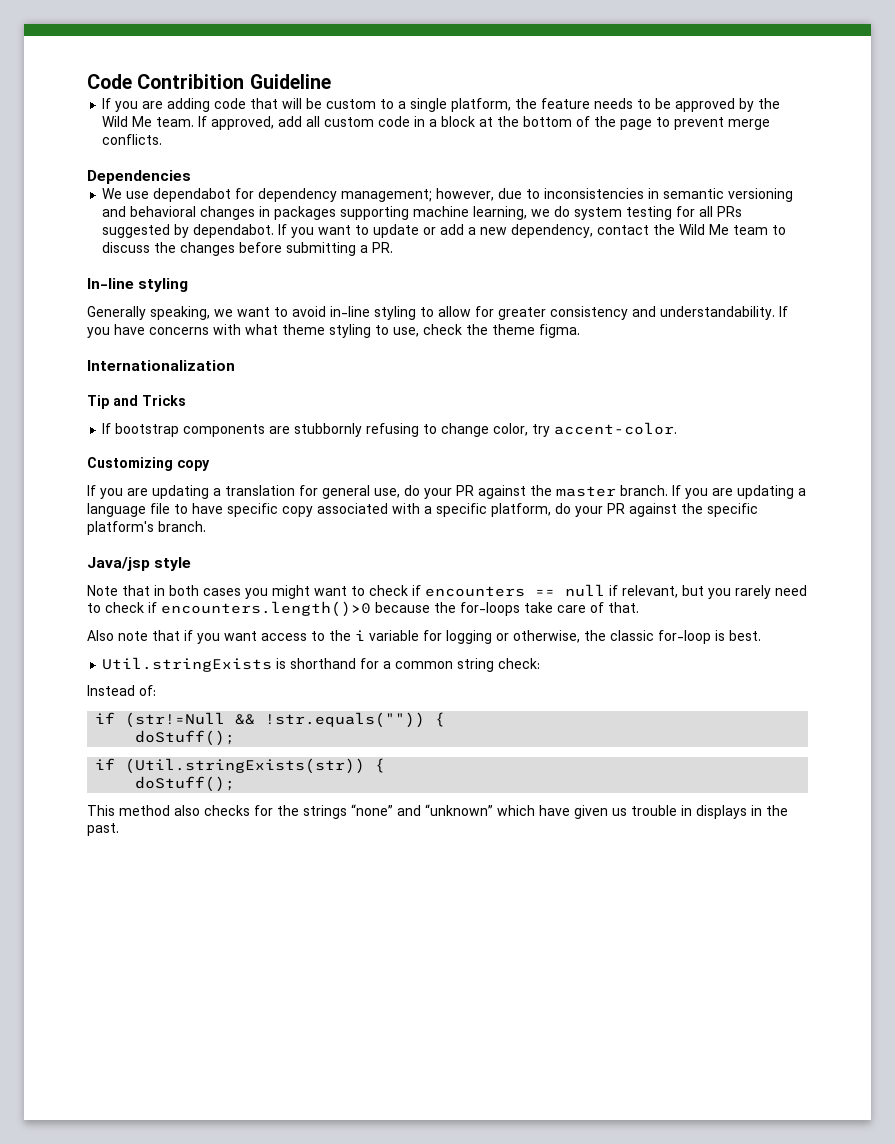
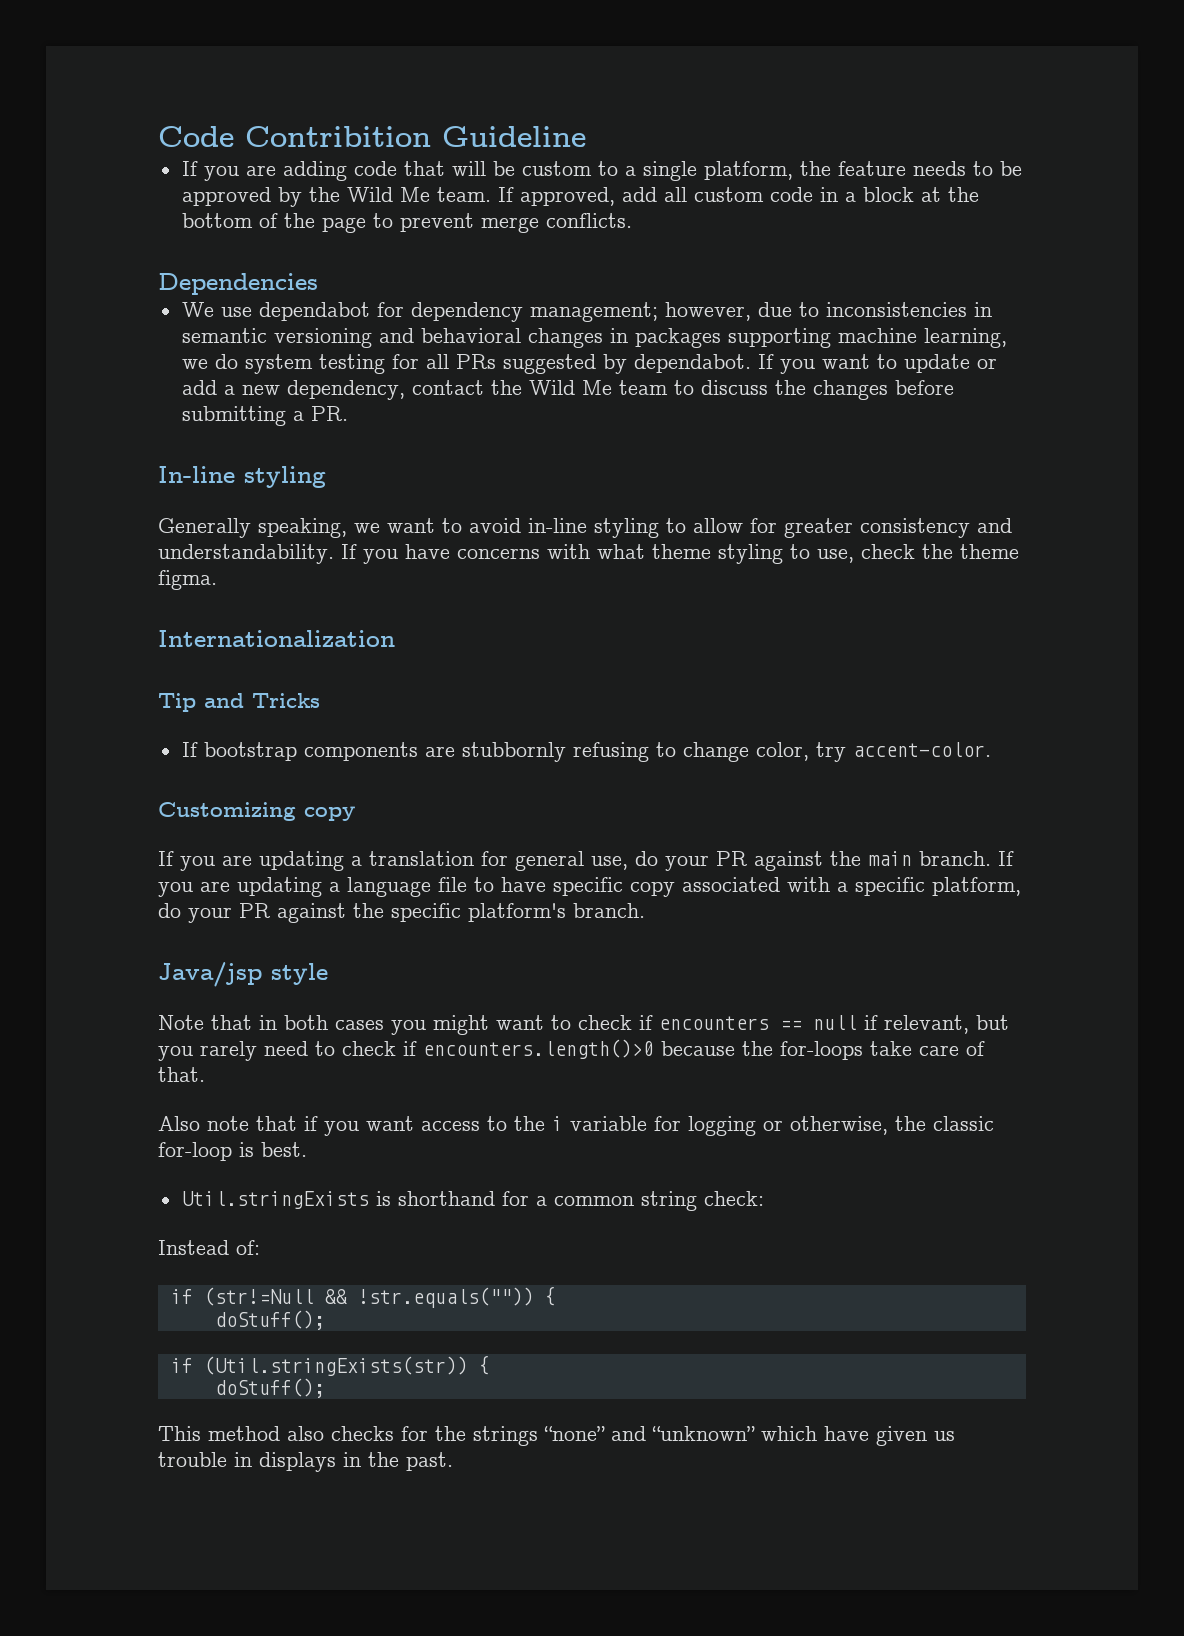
[556,486,616,497] master -> [868,851,912,866] main

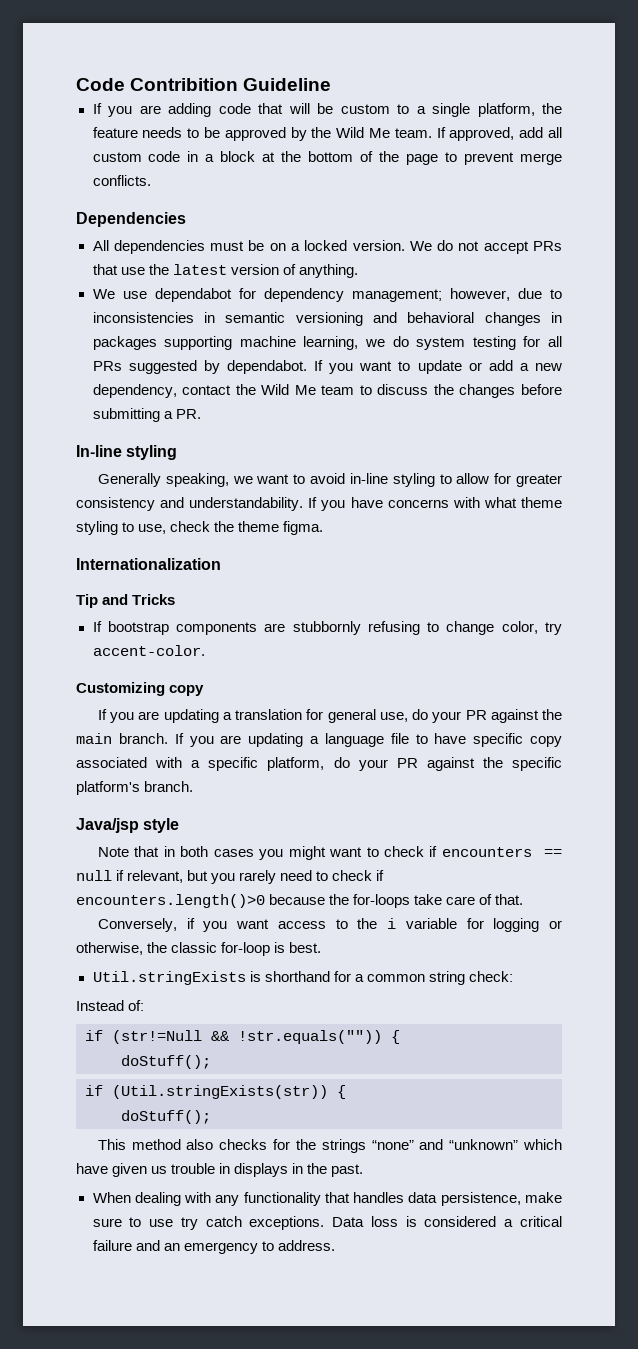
(318, 284) none -> [92,240,563,254] [92,264,358,278] // All dependencies must be on a locked version. We do not accept PRs that use the latest version of anything.
[158,1116,297,1131] Also note that -> [97,918,177,932] Conversely,
(453, 1461) none -> [92,1192,562,1206] [92,1216,562,1230] [92,1240,335,1254] // When dealing with any functionality that handles data persistence, make sure to use try catch exceptions. Data loss is considered a critical failure and an emergency to address.

